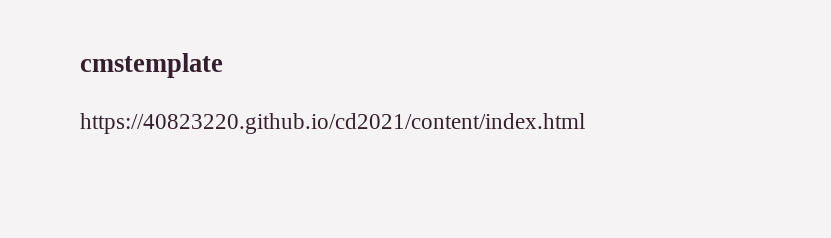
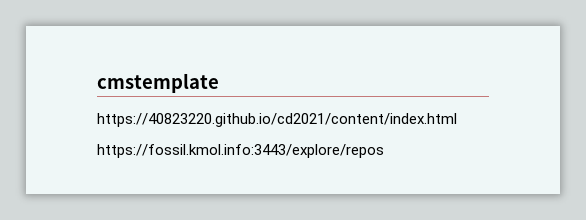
(585, 123) none -> [97,144,384,158] // https://fossil.kmol.info:3443/explore/repos

